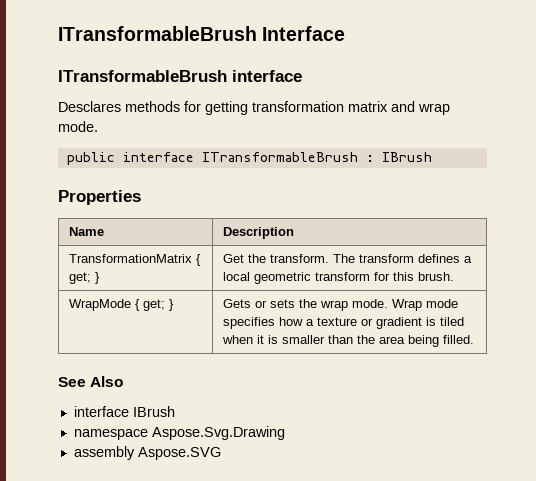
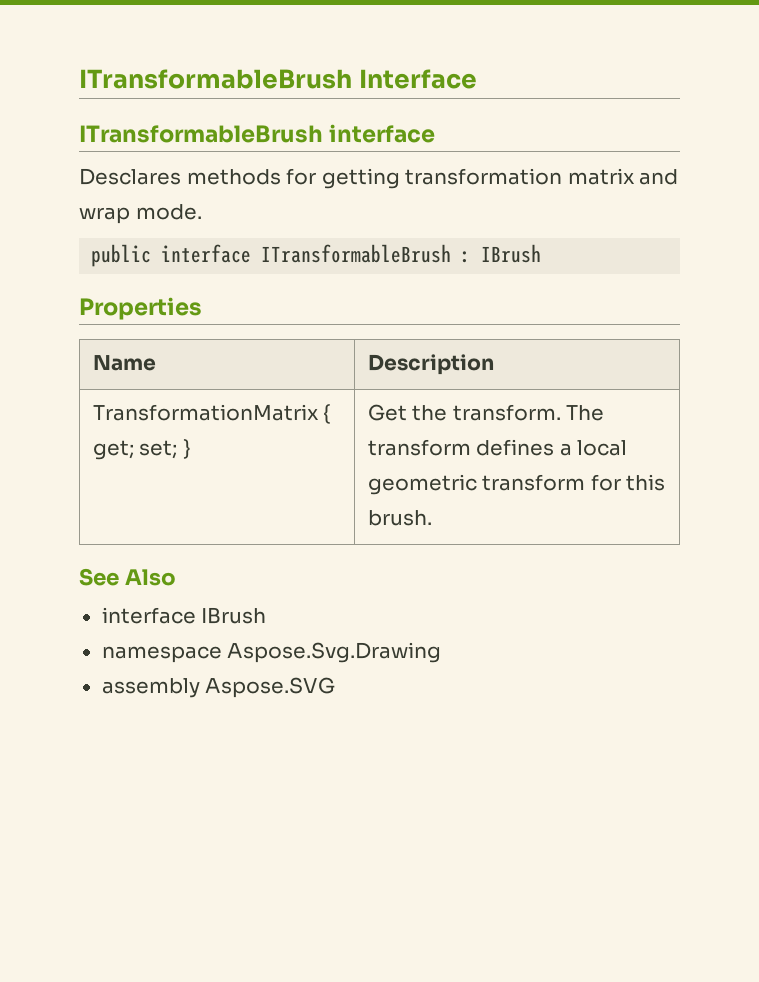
(91, 278) none -> [139,440,178,459] set;
[68,299,174,311] [222,299,458,311] [222,317,464,329] [221,335,474,347] // WrapMode { get; } | Gets or sets the wrap mode. Wrap mode specifies how a texture or gradient is tiled when it is smaller than the area being filled. -> (432, 518) none

